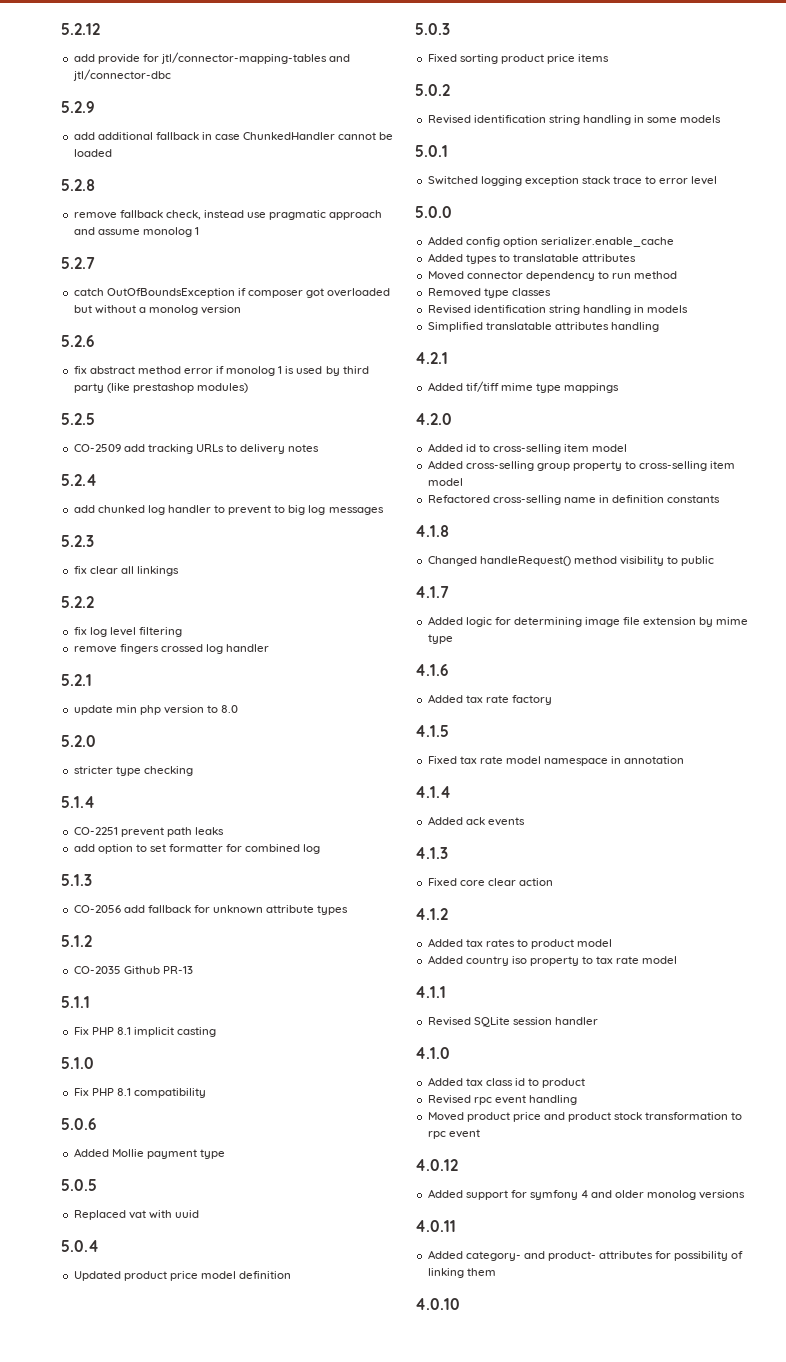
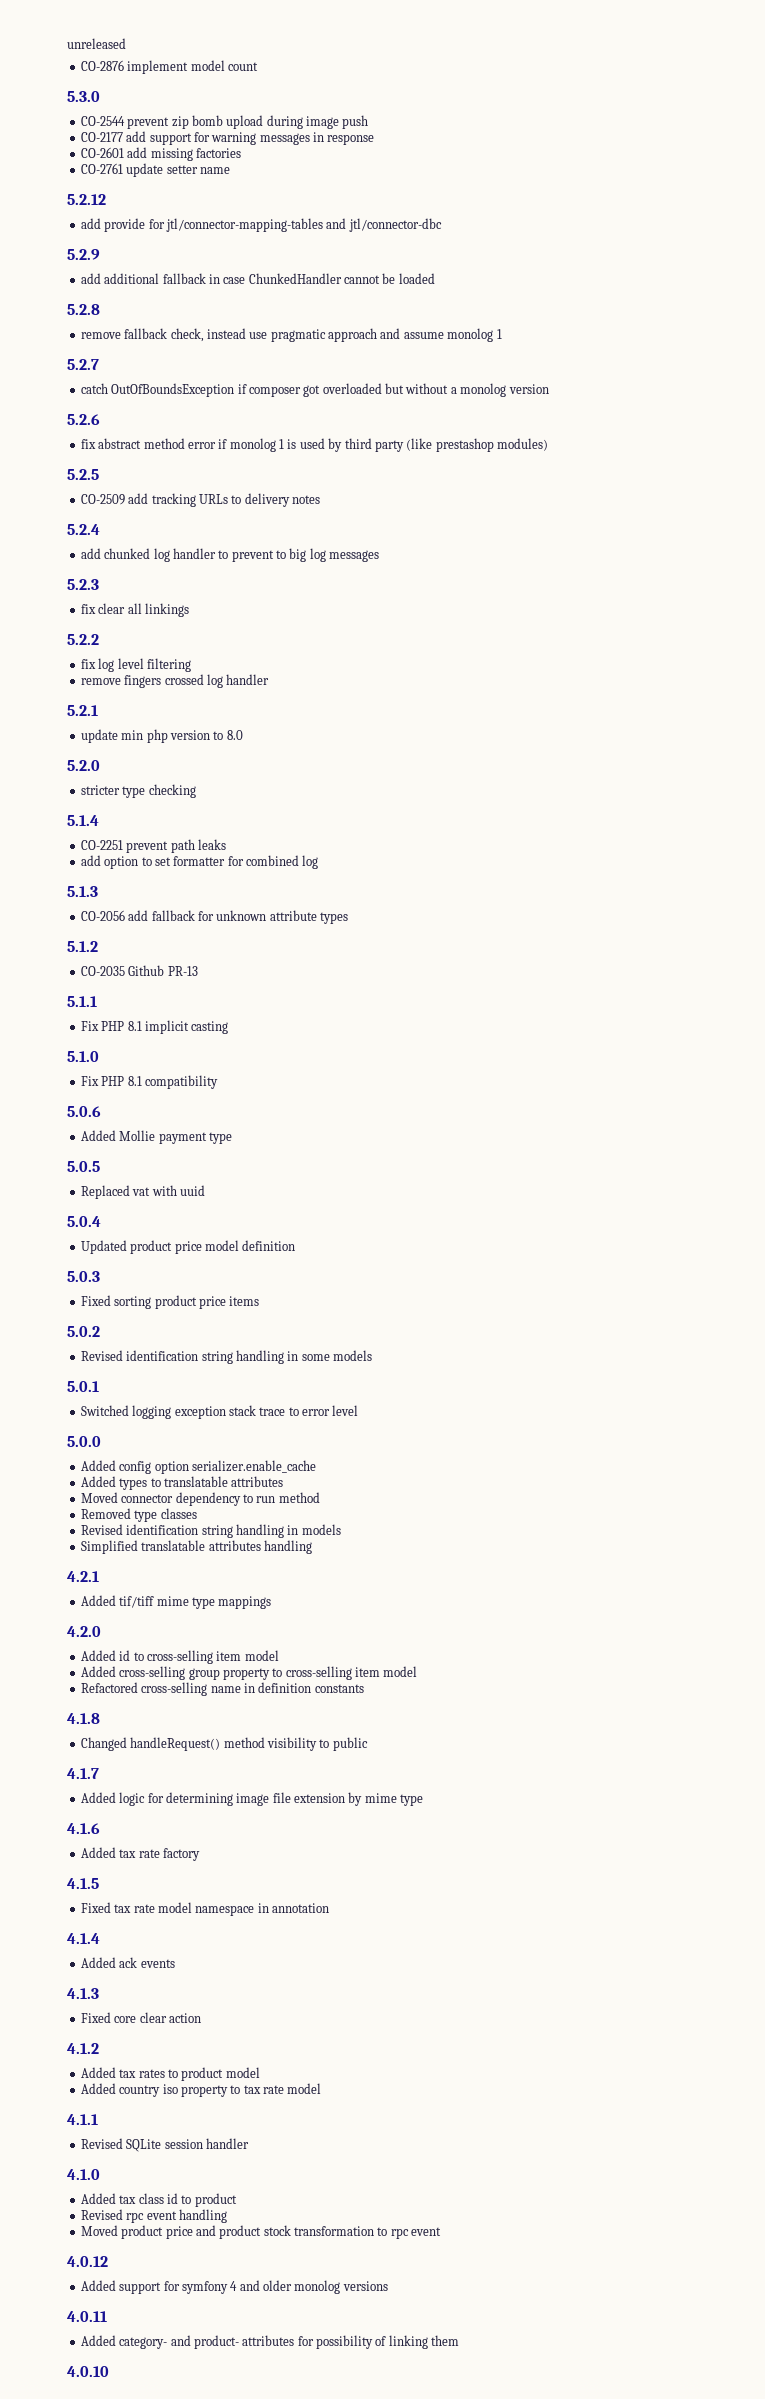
(61, 29) none -> [67,38,126,49] [80,60,258,74] [67,91,100,102] [80,115,369,129] [80,131,375,145] [80,147,241,161] [80,163,230,177] unreleased // CO-2876 implement model count // 5.3.0 // CO-2544 prevent zip bomb upload during image push // CO-2177 add support for warning messages in response // CO-2601 add missing factories // CO-2761 update setter name //

